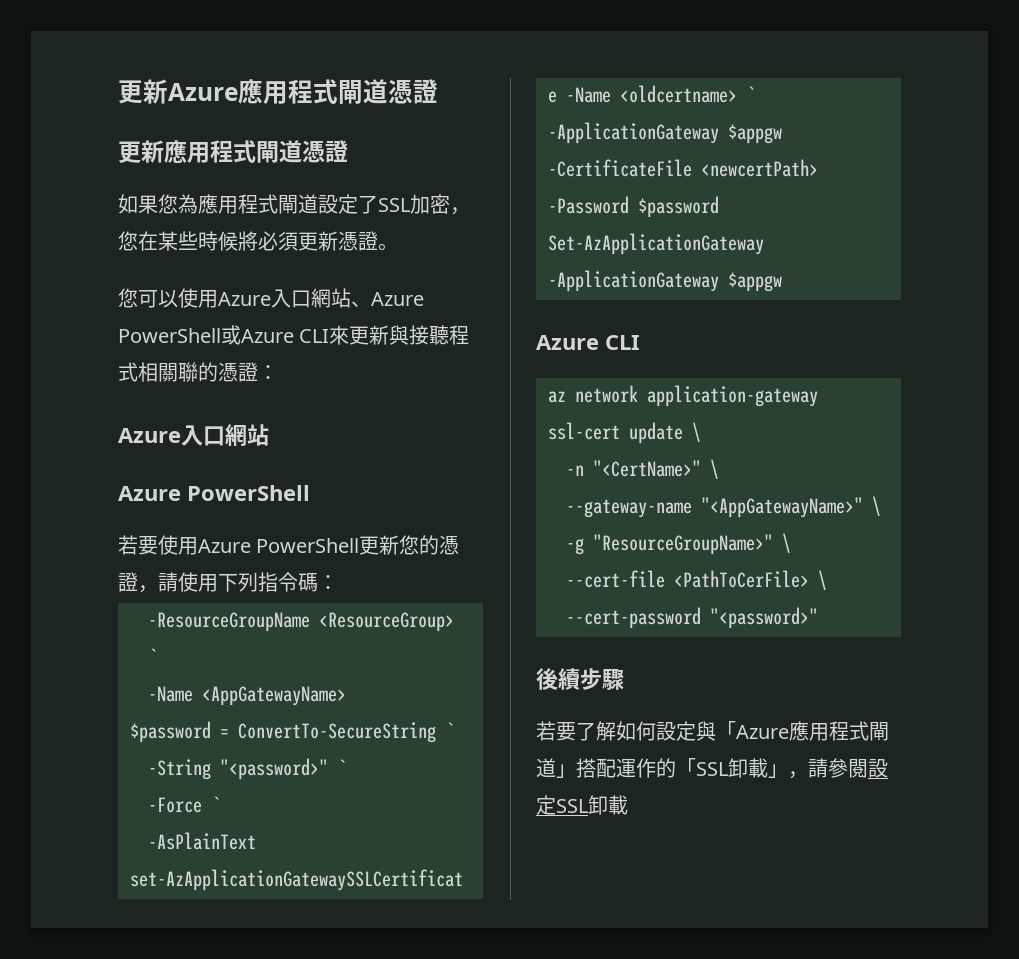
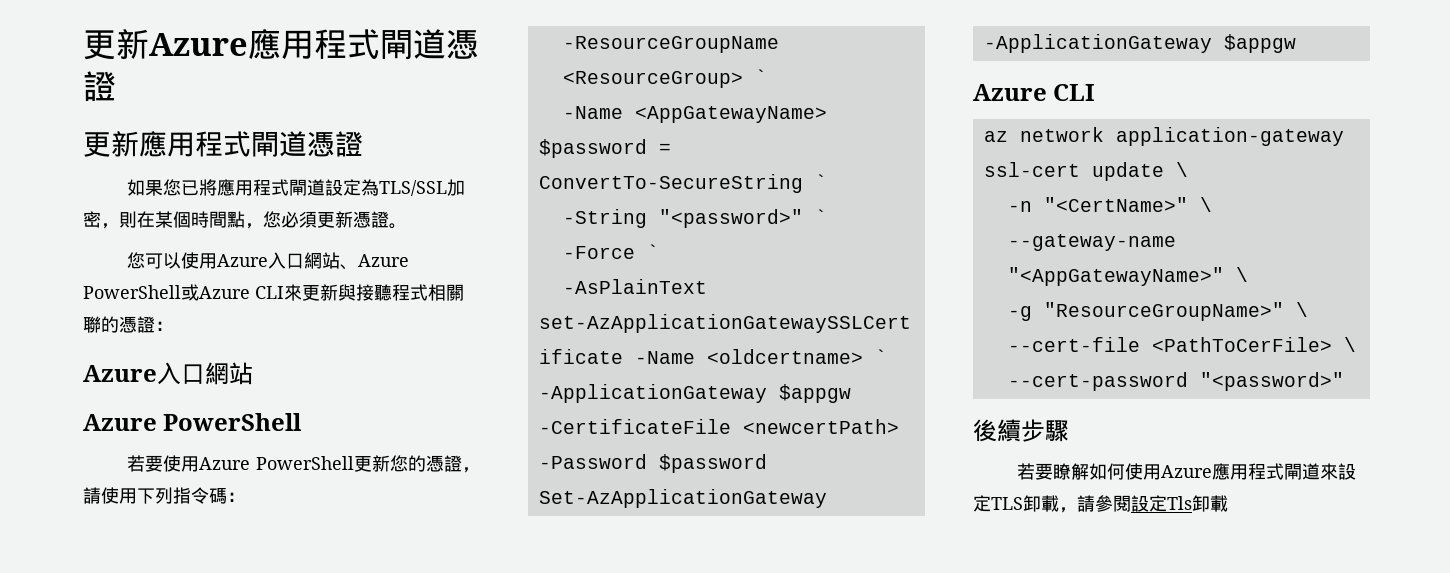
[178,194,198,214] 為 -> [181,179,218,196] 已將
[358,194,470,215] [118,231,258,251] 了SSL加密，您在某些時候將 -> [361,179,466,196] [83,211,281,229] 為TLS/SSL加密，則在某個時間點，您
[576,721,889,741] [536,758,788,778] 了解如何設定與「Azure應用程式閘道」搭配運作的「SSL卸載」 -> [1053,463,1357,480] [973,495,1059,512] 瞭解如何使用Azure應用程式閘道來設定TLS卸載
[556,799,588,813] SSL -> [1167,496,1192,510] Tls

